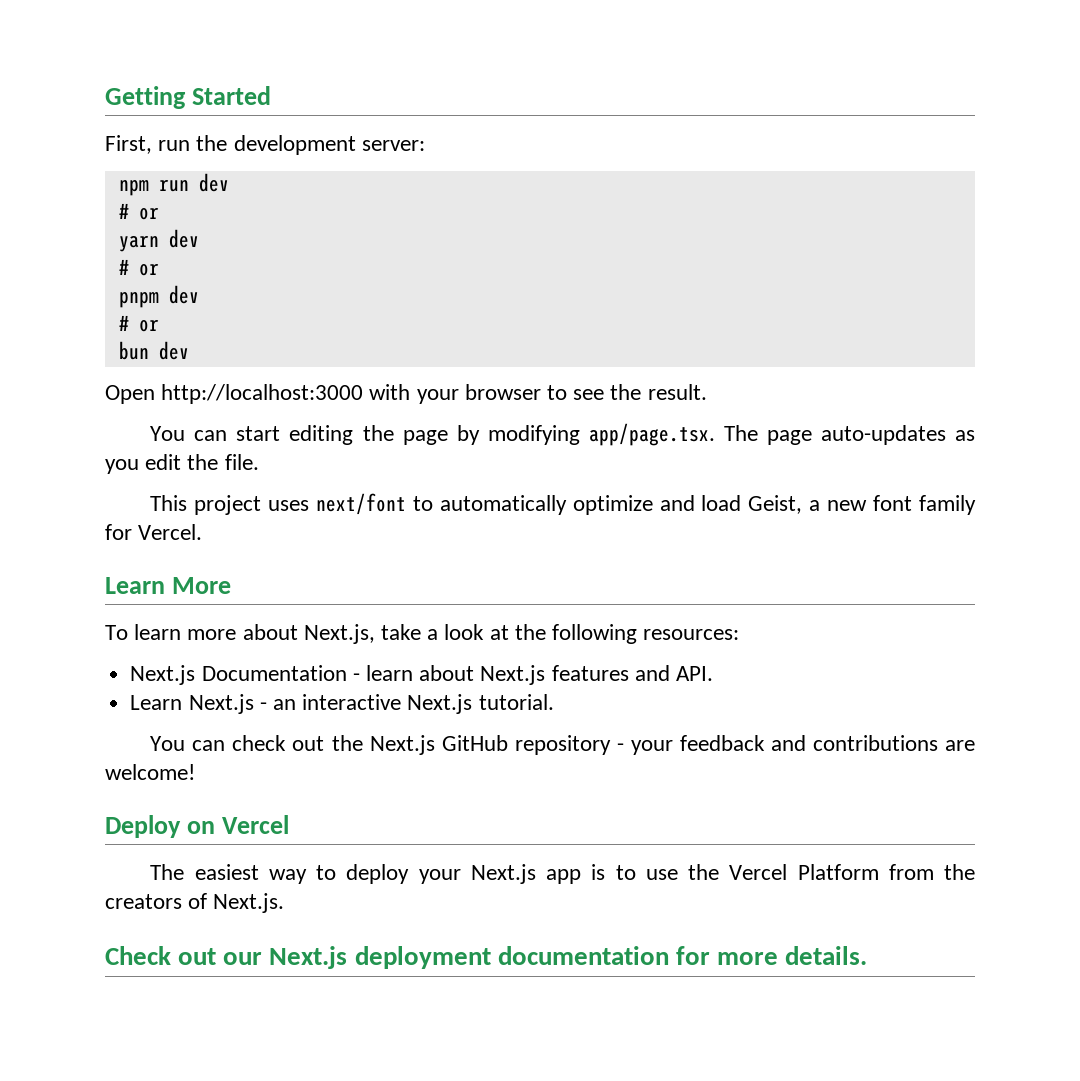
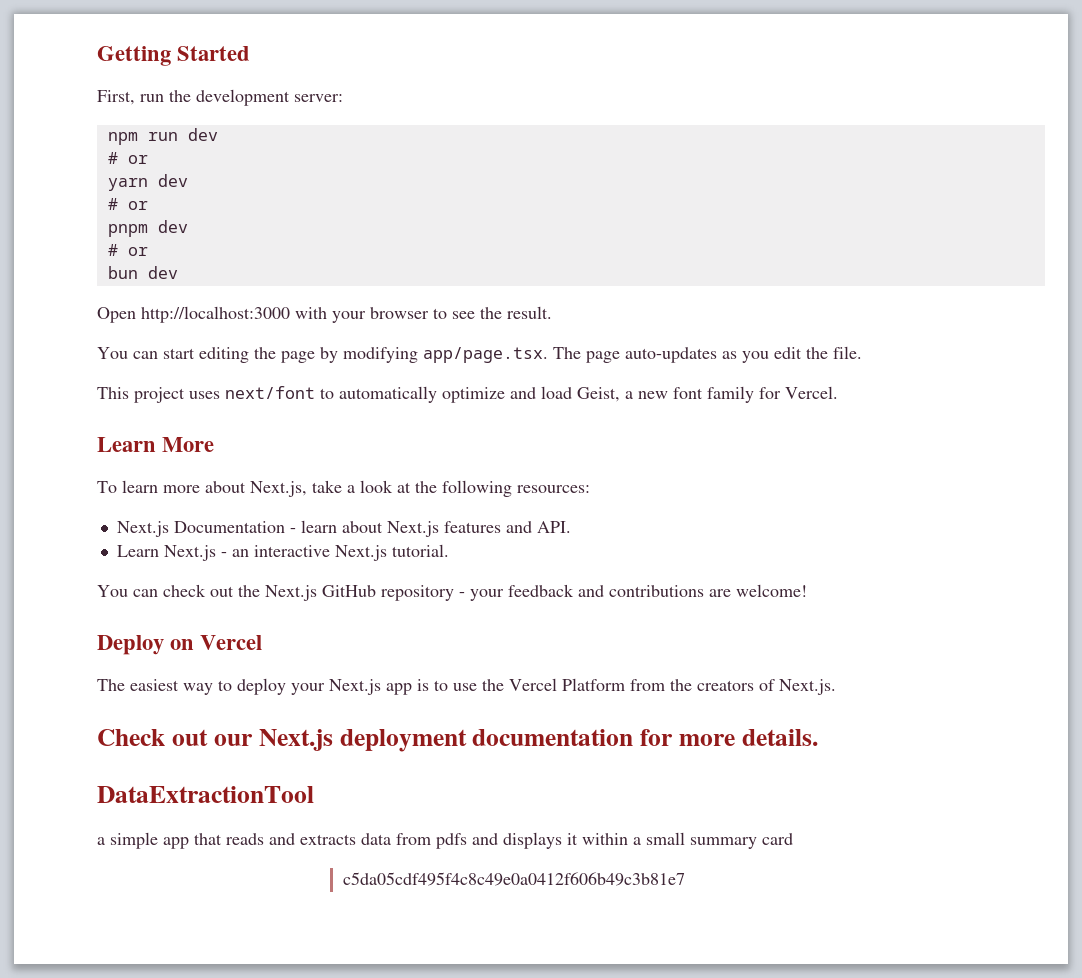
(868, 955) none -> [97,786,314,803] [97,832,793,849] [343,872,686,886] // DataExtractionTool // a simple app that reads and extracts data from pdfs and displays it within a small summary card // c5da05cdf495f4c8c49e0a0412f606b49c3b81e7

